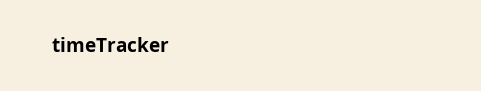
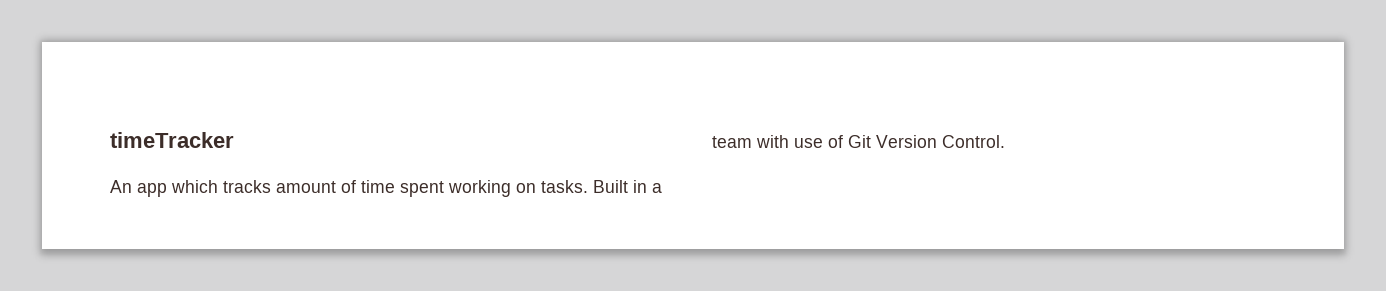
(169, 44) none -> [110,180,662,197] [712,135,1005,148] // An app which tracks amount of time spent working on tasks. Built in a team with use of Git Version Control.

